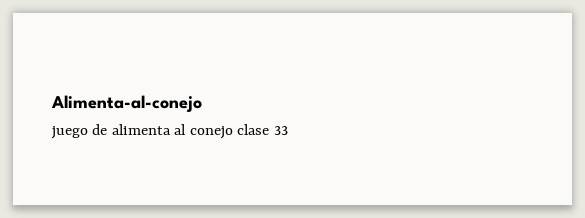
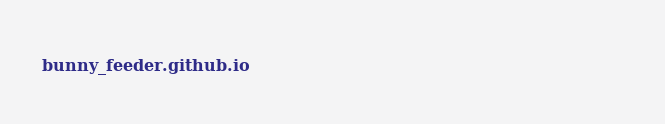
[51,95,202,112] [51,124,288,139] Alimenta-al-conejo // juego de alimenta al conejo clase 33 -> [42,59,250,75] bunny_feeder.github.io

